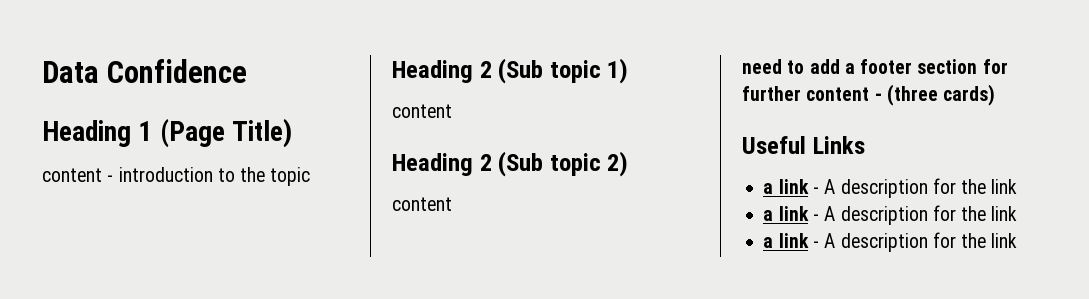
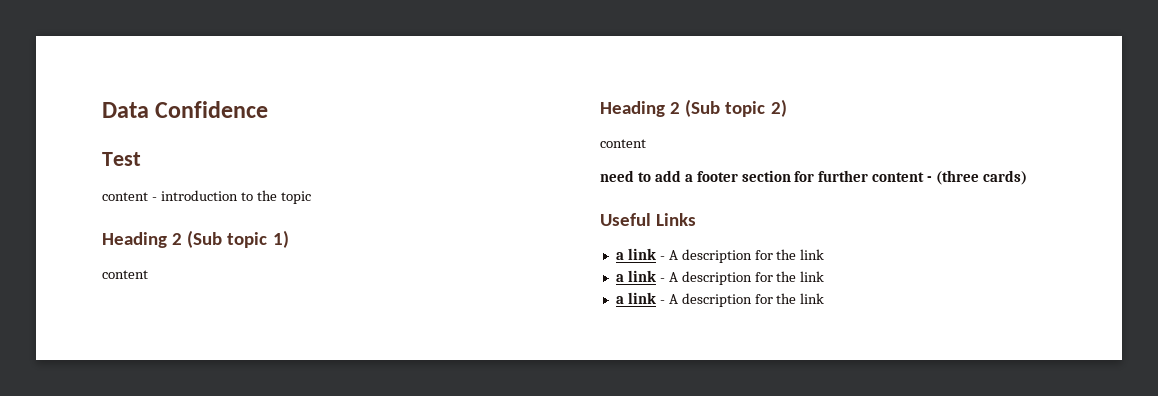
[42,119,293,148] Heading 1 (Page Title) -> [102,152,141,166] Test

